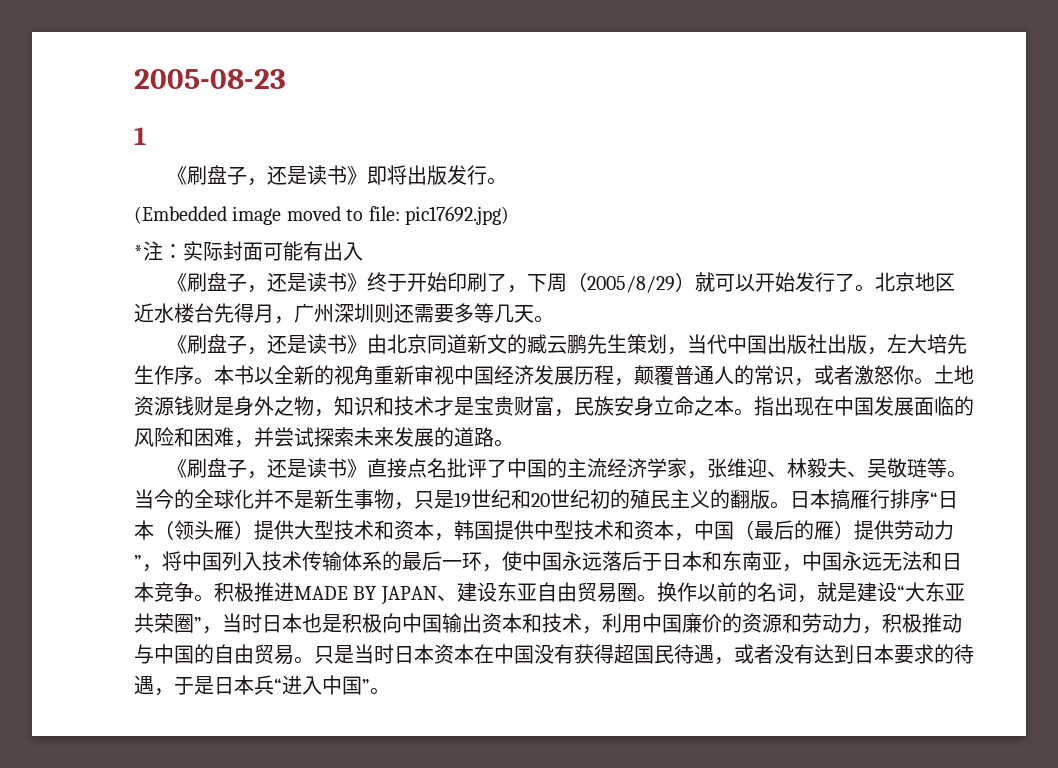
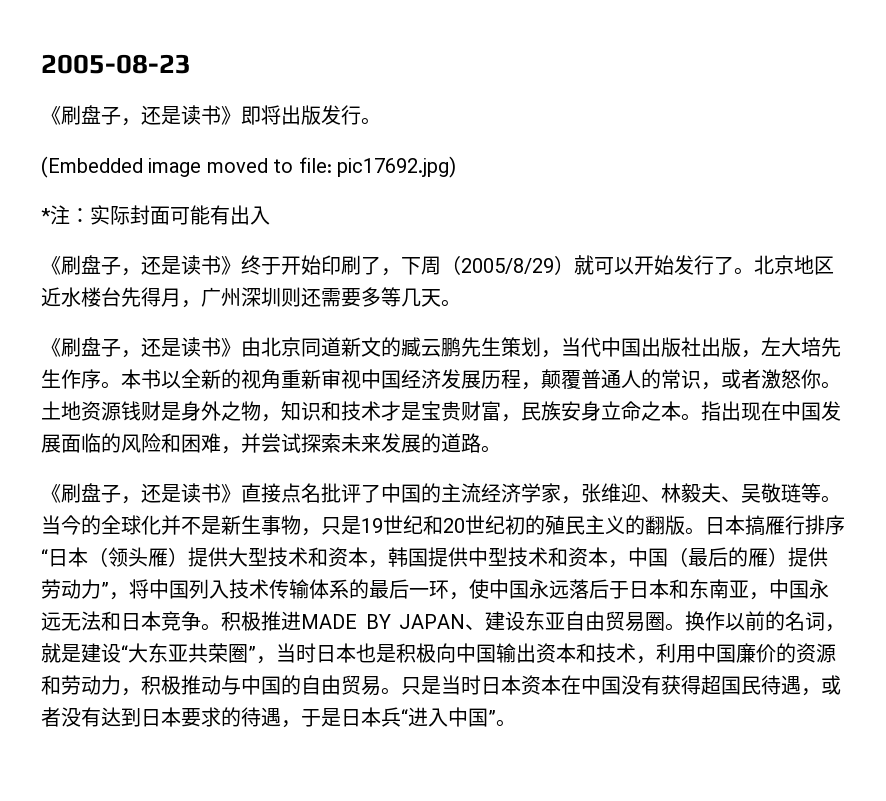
[134,127,146,145] // 1 -> (191, 64) none

